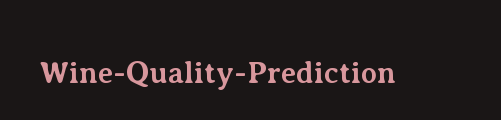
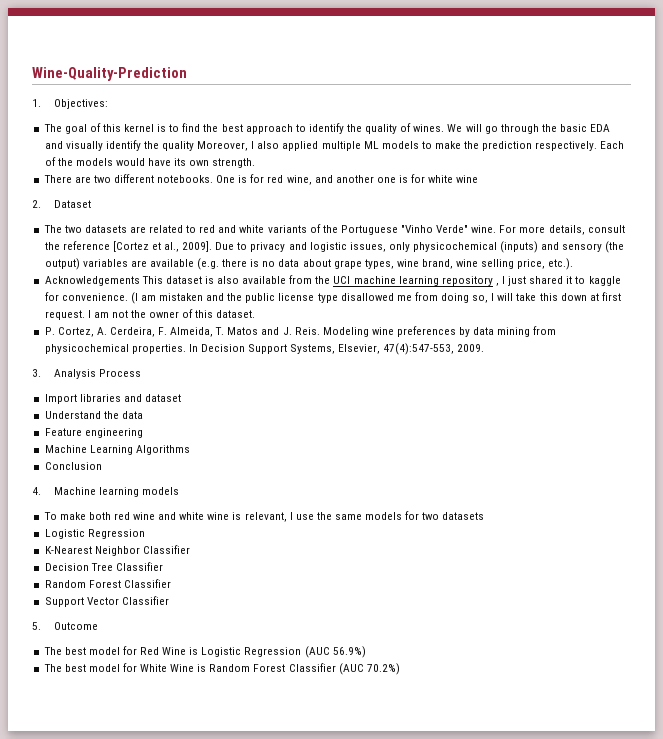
(396, 75) none -> [32,99,108,109] [43,123,611,134] [44,140,625,151] [44,157,256,168] [43,174,479,185] [32,200,91,208] [43,224,625,235] [44,241,625,253] [44,258,574,270] [44,275,621,286] [44,292,621,304] [44,309,256,320] [44,326,557,337] [44,343,485,355] [32,369,141,379] [44,394,181,404] [44,411,143,419] [44,428,143,438] [44,445,190,455] [44,462,102,470] [32,487,180,497] [43,511,485,522] [44,529,145,539] [44,545,190,556] [44,562,163,571] [44,579,171,588] [44,596,169,607] [32,622,98,630] [43,646,366,658] [43,663,400,675] // 1. Objectives: // The goal of this kernel is to find the best approach to identify the quality of wines. We will go through the basic EDA and visually identify the quality Moreover, I also applied multiple ML models to make the prediction respectively. Each of the models would have its own strength. // There are two different notebooks. One is for red wine, and another one is for white wine // 2. Dataset // The two datasets are related to red and white variants of the Portuguese "Vinho Verde" wine. For more details, consult the reference [Cortez et al., 2009]. Due to privacy and logistic issues, only physicochemical (inputs) and sensory (the output) variables are available (e.g. there is no data about grape types, wine brand, wine selling price, etc.). // Acknowledgements This dataset is also available from the UCI machine learning repository , I just shared it to kaggle for convenience. (I am mistaken and the public license type disallowed me from doing so, I will take this down at first request. I am not the owner of this dataset. // P. Cortez, A. Cerdeira, F. Almeida, T. Matos and J. Reis. Modeling wine preferences by data mining from physicochemical properties. In Decision Support Systems, Elsevier, 47(4):547-553, 2009. // 3. Analysis Process // Import libraries and dataset // Understand the data // Feature engineering // Machine Learning Algorithms // Conclusion // 4. Machine learning models // To make both red wine and white wine is relevant, I use the same models for two datasets // Logistic Regression // K-Nearest Neighbor Classifier // Decision Tree Classifier // Random Forest Classifier // Support Vector Classifier // 5. Outcome // The best model for Red Wine is Logistic Regression (AUC 56.9%) // The best model for White Wine is Random Forest Classifier (AUC 70.2%)

